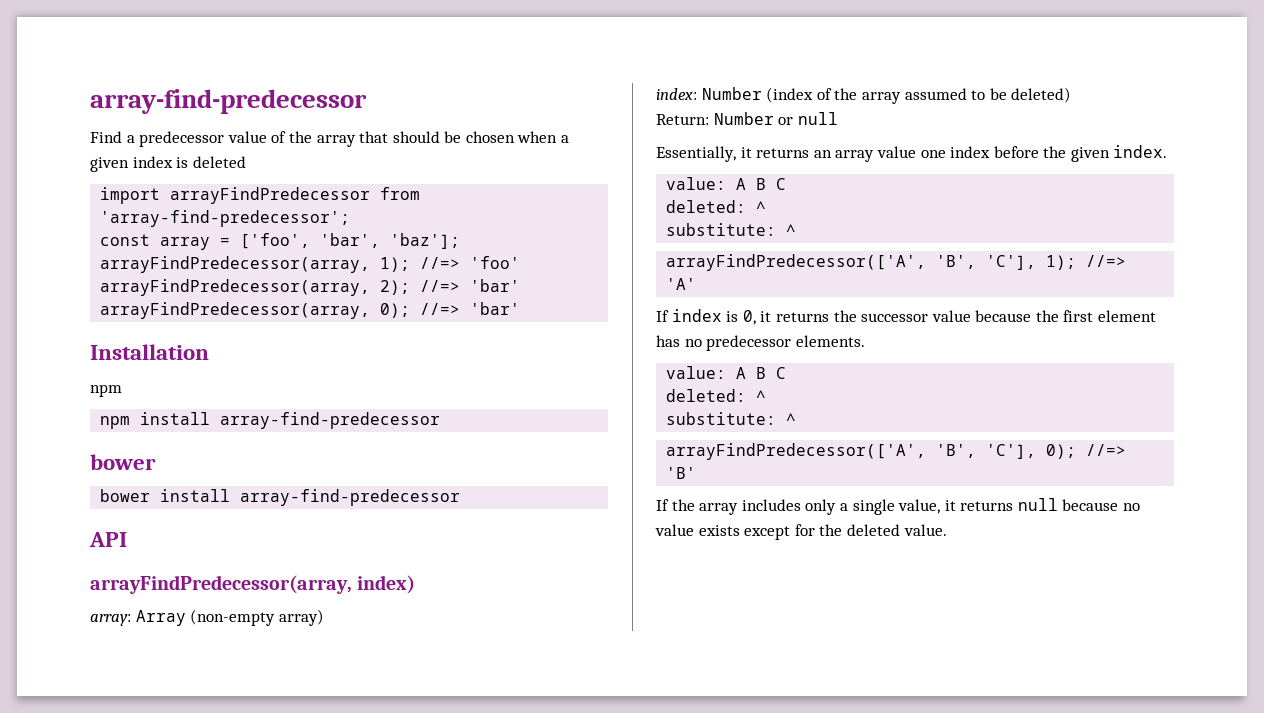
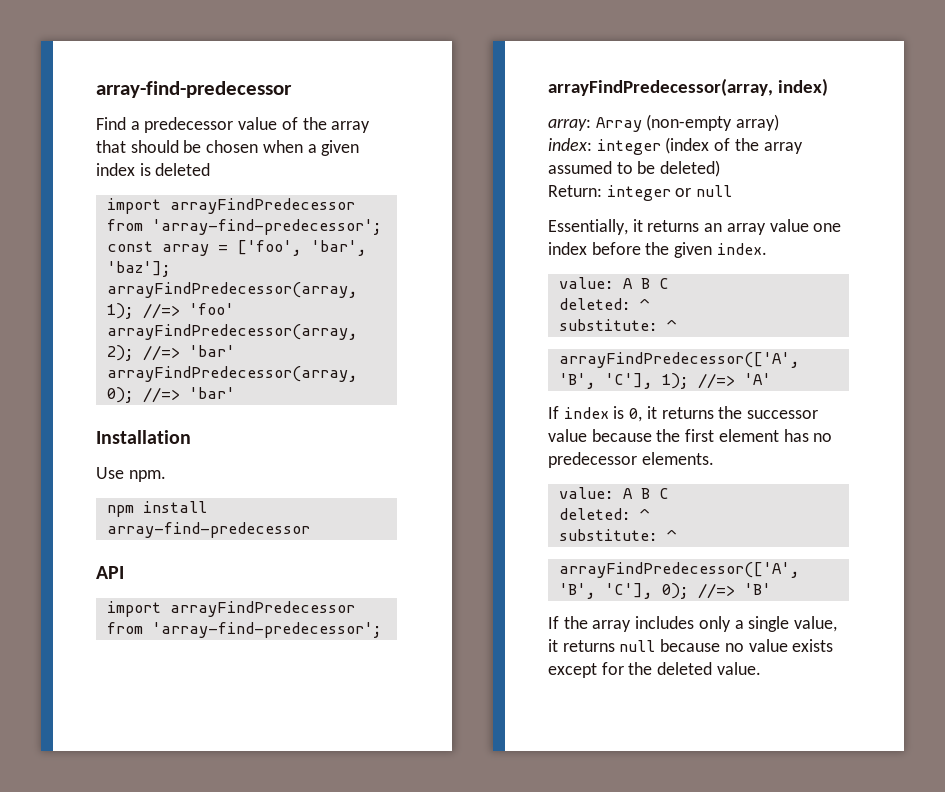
[90,384,122,397] npm -> [96,467,166,482] Use npm.
[90,454,156,470] [100,489,461,506] [89,532,127,547] bower // bower install array-find-predecessor // API -> [96,566,124,579] [106,601,355,617] [106,622,382,638] API // import arrayFindPredecessor from 'array-find-predecessor';
[701,87,762,100] Number -> [596,139,661,155] integer
[713,112,774,125] Number -> [606,185,671,201] integer

